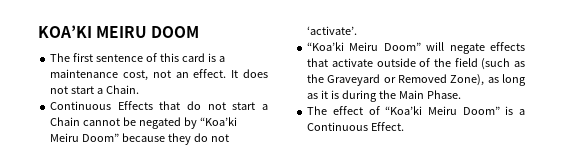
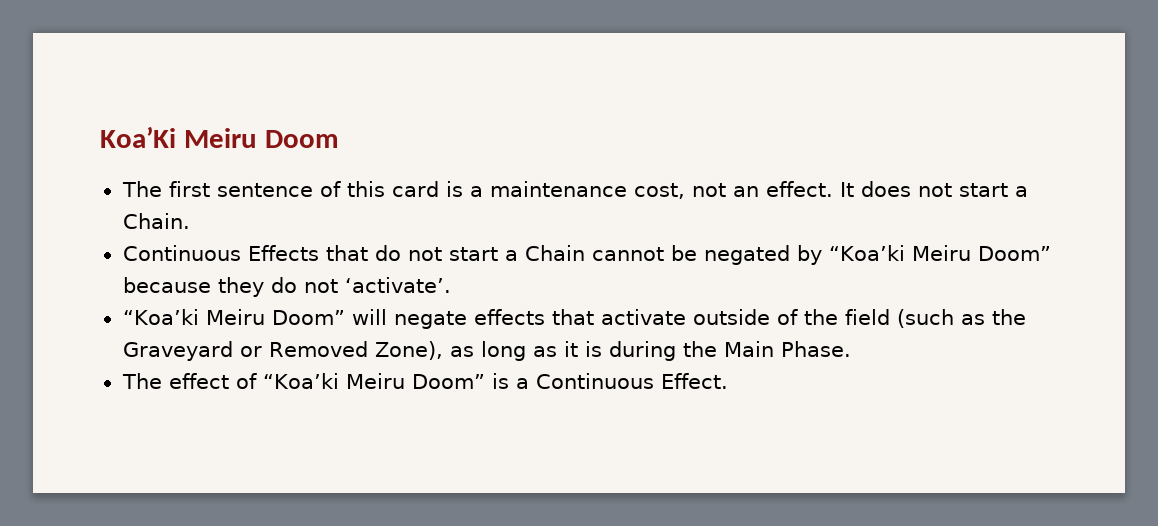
[38,25,200,38] KOA’KI MEIRU DOOM -> [100,126,339,148] Koa’Ki Meiru Doom

